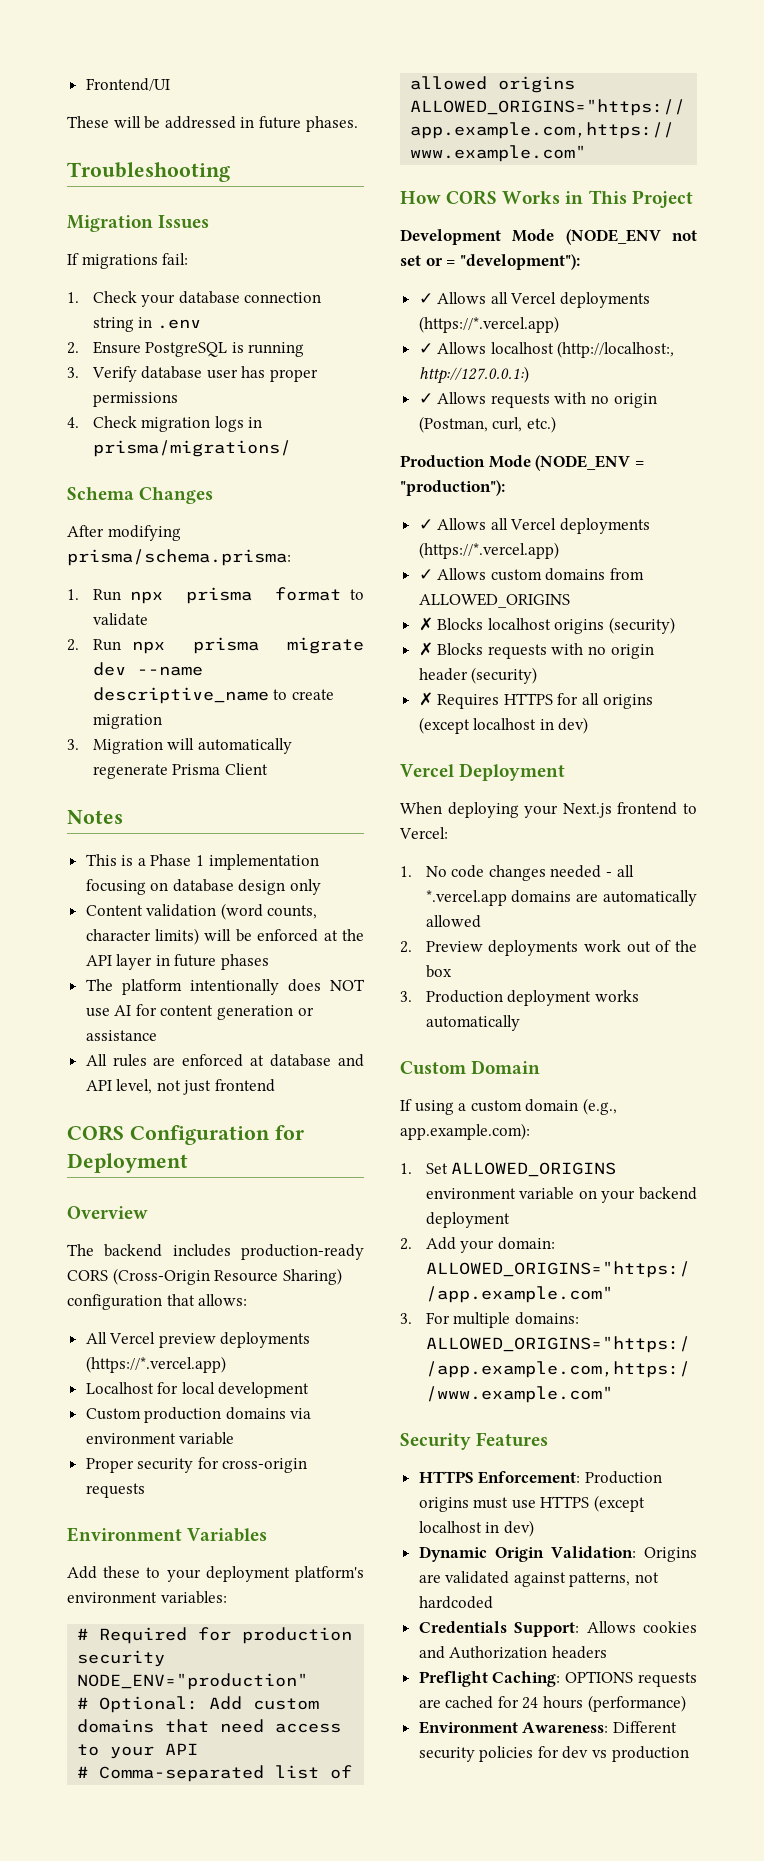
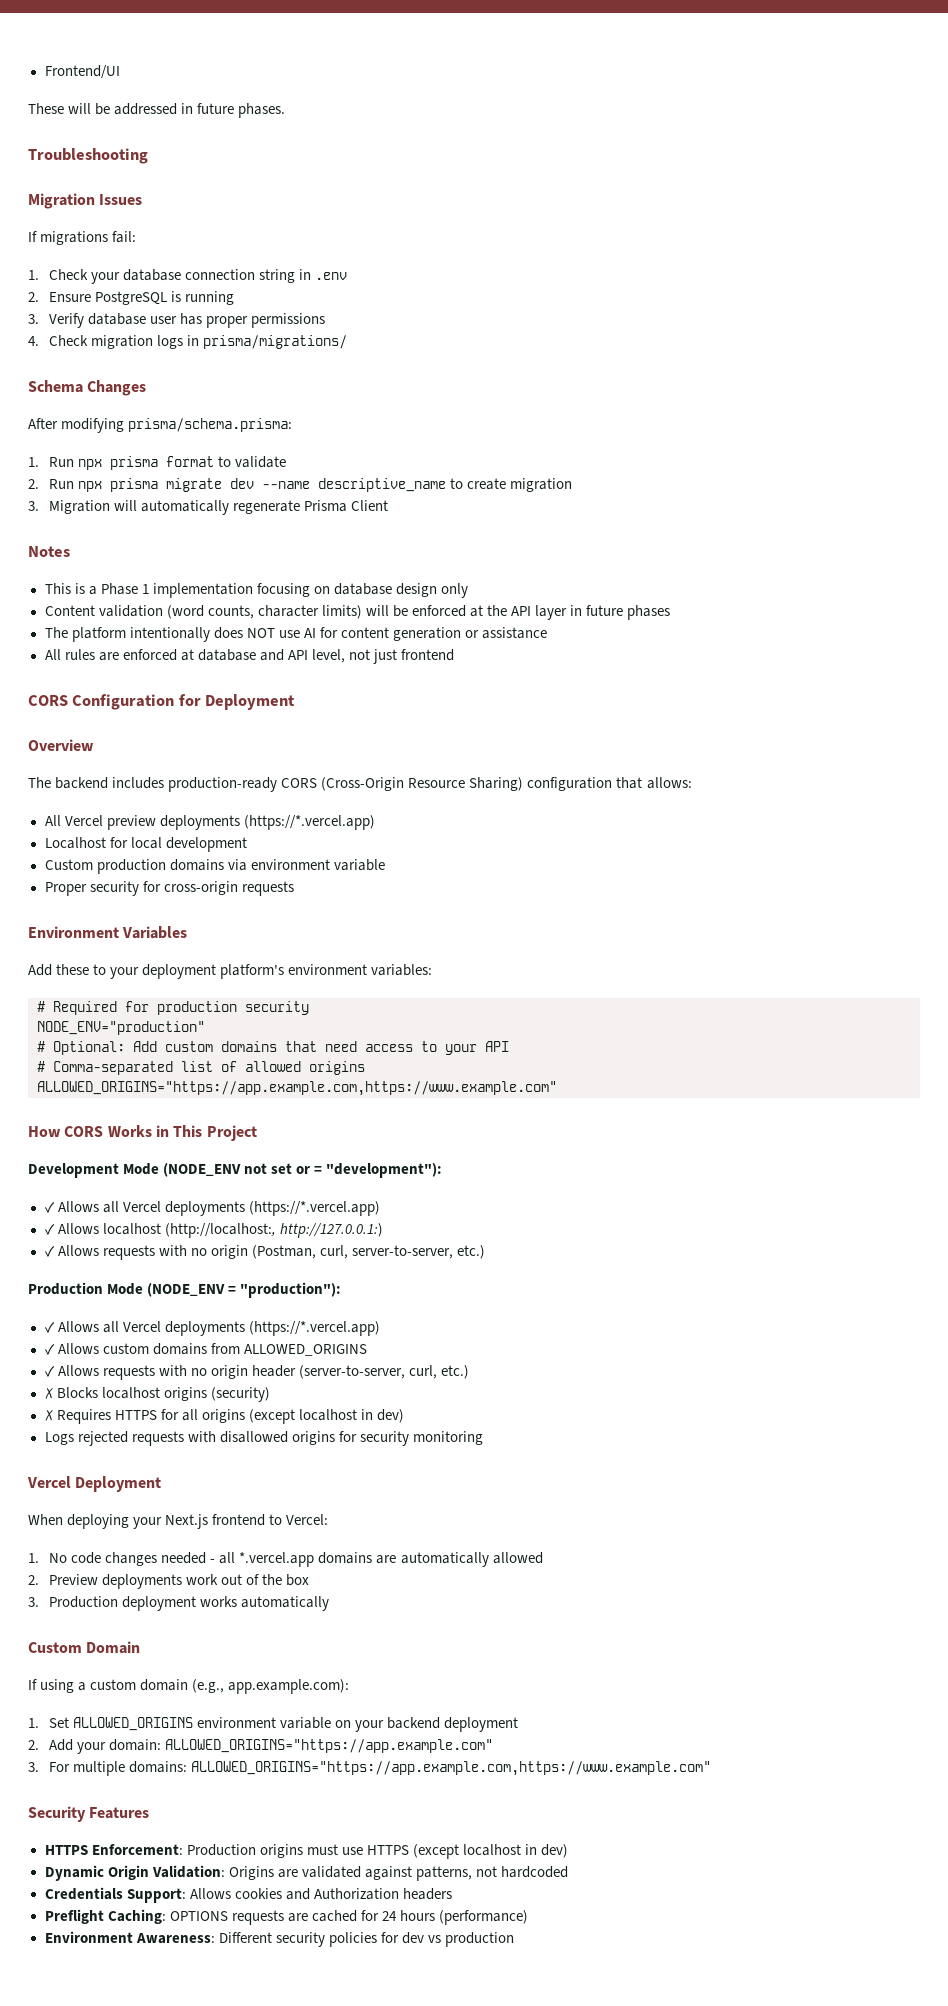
(523, 424) none -> [351,1245,453,1259] server-to-server,
[418,617,676,634] [418,642,484,656] ✗ Blocks localhost origins (security) // ✗ Blocks -> [44,1365,99,1377] ✓ Allows
(468, 674) none -> [298,1365,469,1379] [44,1387,207,1401] (server-to-server, curl, etc.) // ✗ Blocks localhost origins
(589, 725) none -> [44,1431,483,1446] // Logs rejected requests with disallowed origins for security monitoring

